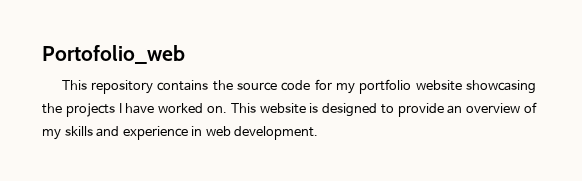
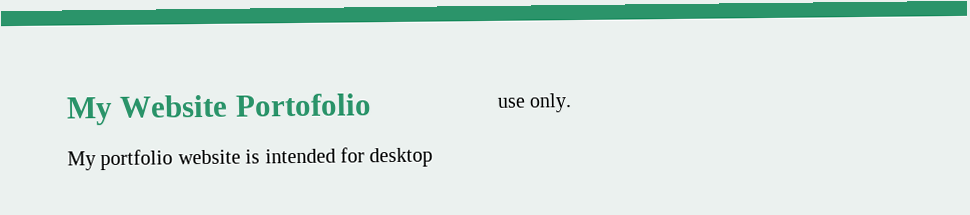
[42,45,185,64] [61,79,536,94] [42,102,537,117] [42,126,319,140] Portofolio_web // This repository contains the source code for my portfolio website showcasing the projects I have worked on. This website is designed to provide an overview of my skills and experience in web development. -> [66,93,372,126] [67,147,434,171] [497,93,573,113] My Website Portofolio // My portfolio website is intended for desktop use only.

